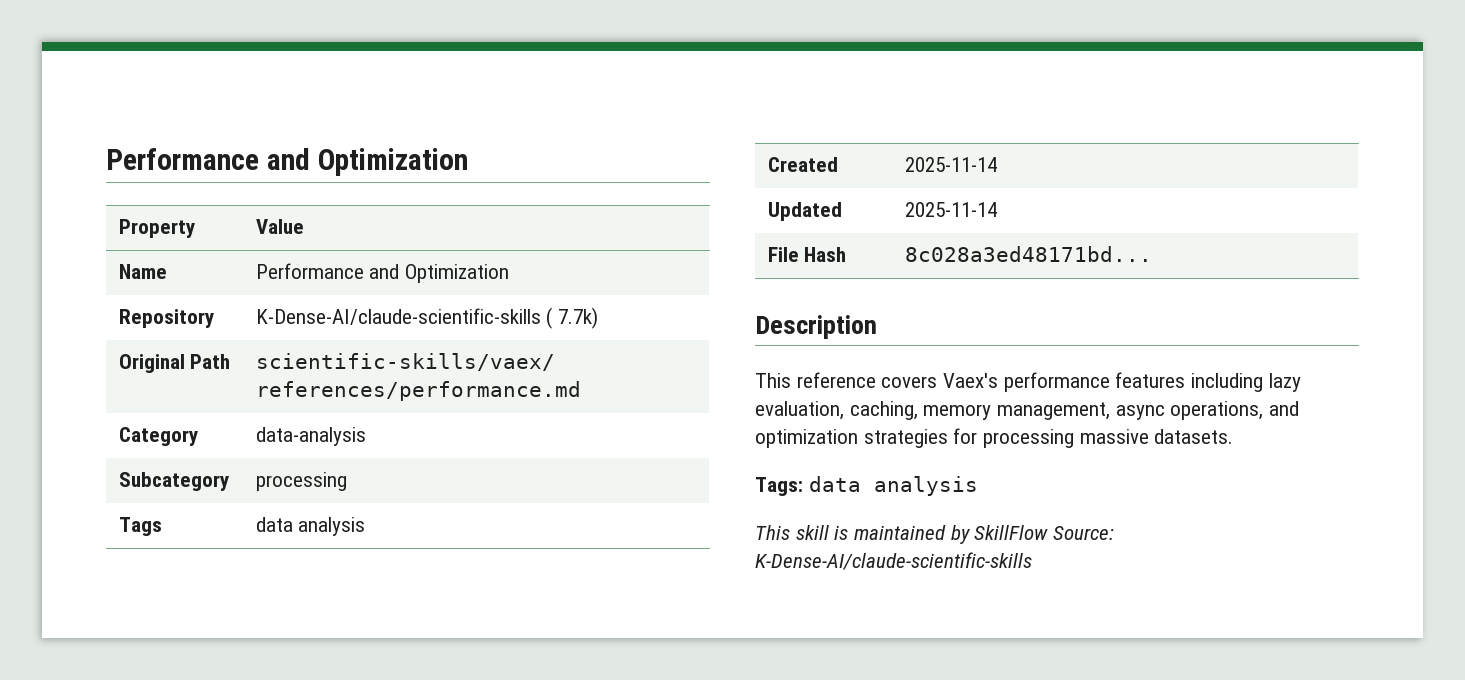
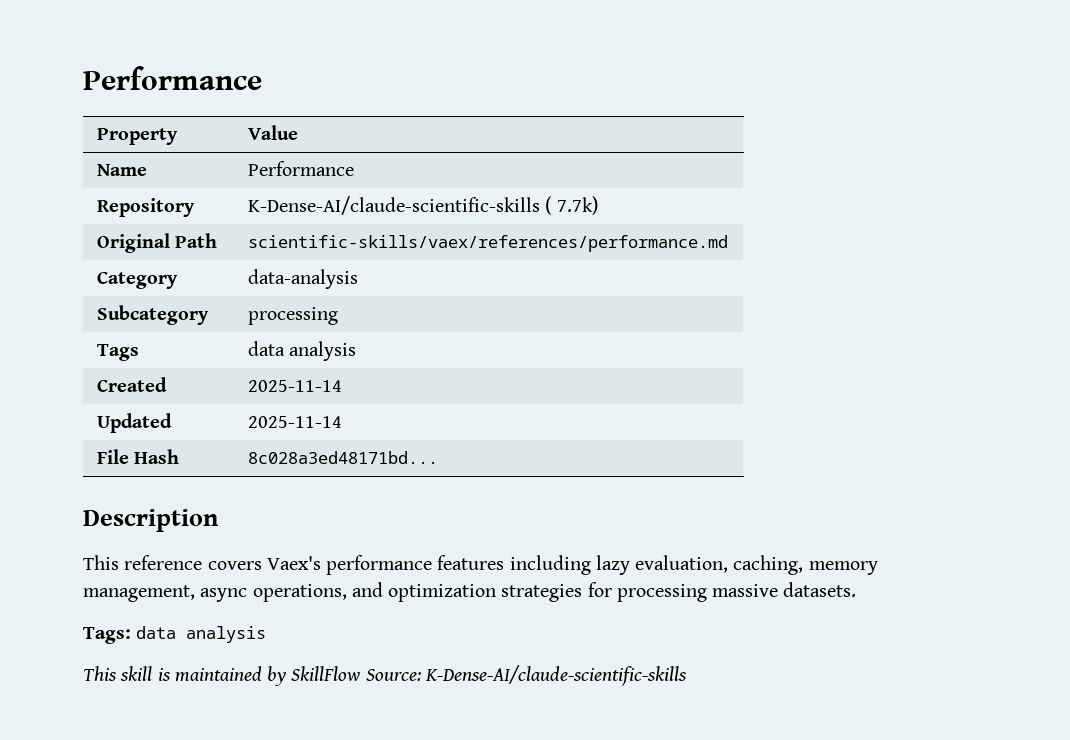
[106,148,468,176] Performance and Optimization -> [83,66,262,90] Performance
[369,264,509,283] and Optimization -> (355, 168) none

